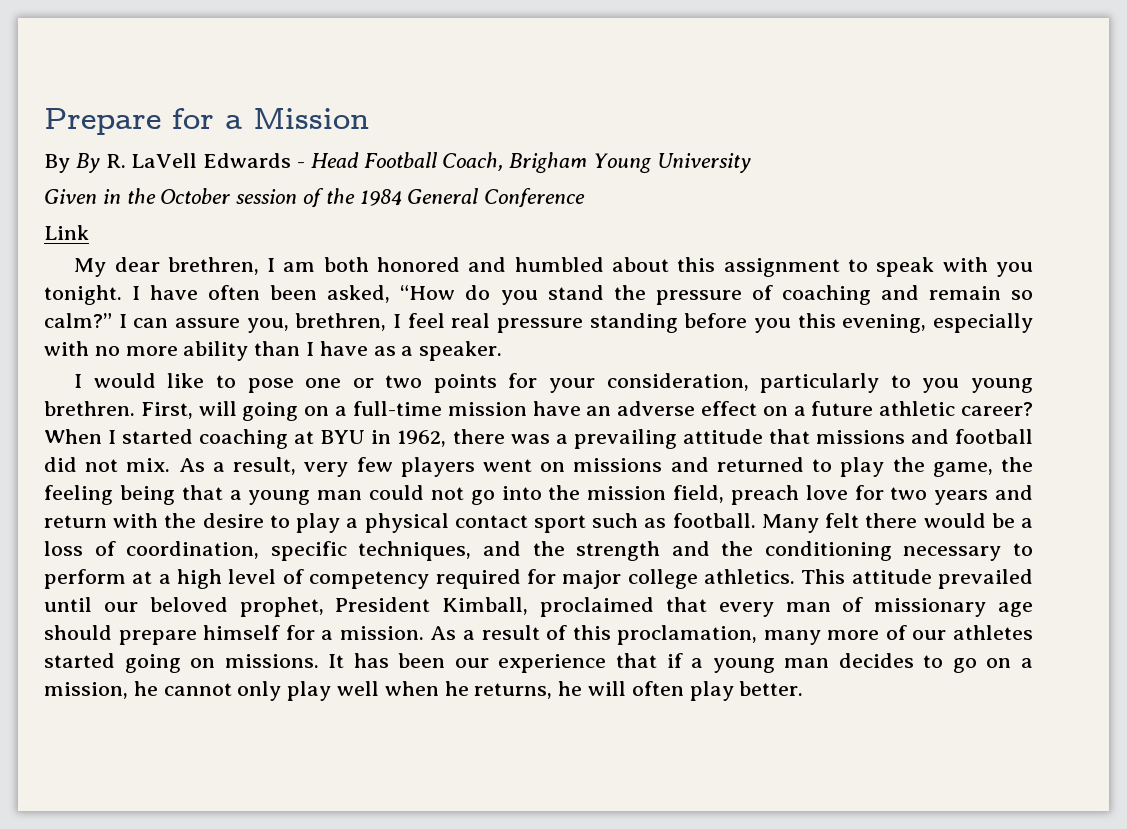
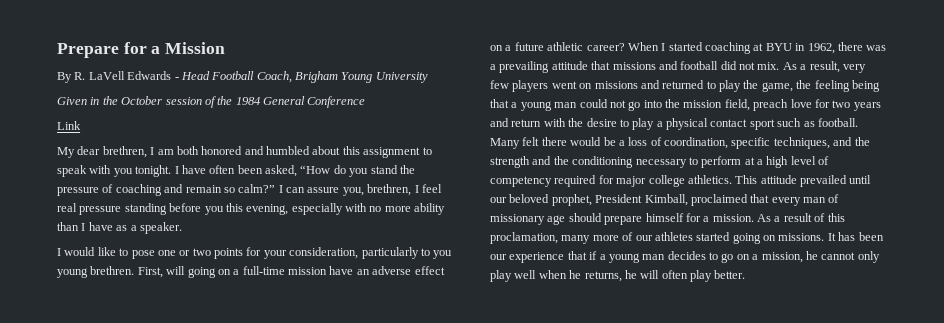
[75,153,100,173] By -> (72, 77) none

